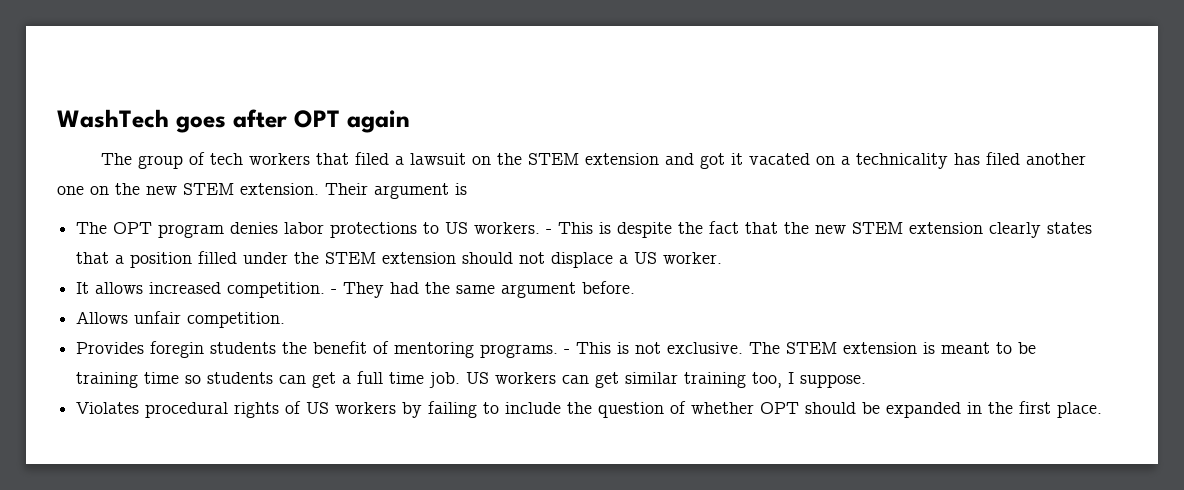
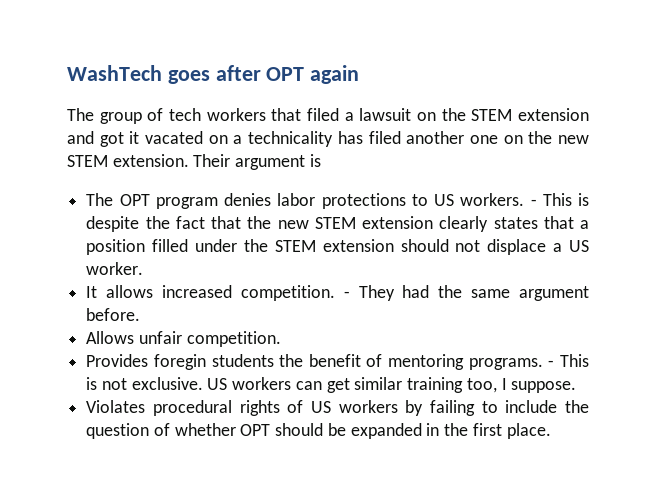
[749,342,1037,354] [76,371,461,388] The STEM extension is meant to be training time so students can get a full time job. -> (203, 383) none

